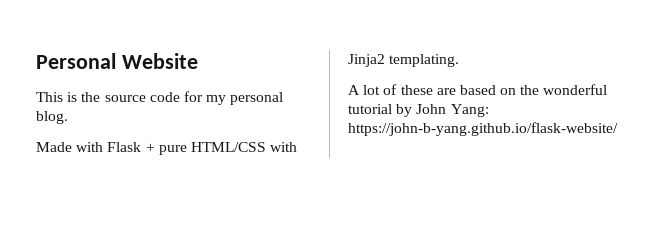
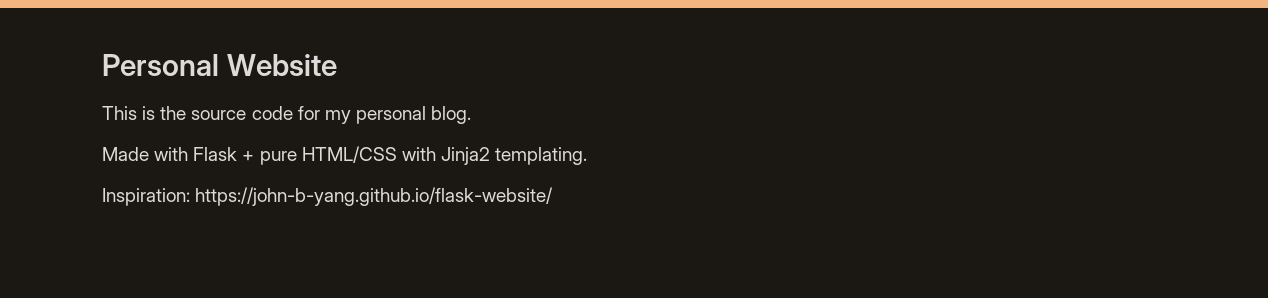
[348,84,608,95] [348,104,489,117] A lot of these are based on the wonderful tutorial by John Yang: -> [102,188,190,206] Inspiration:

